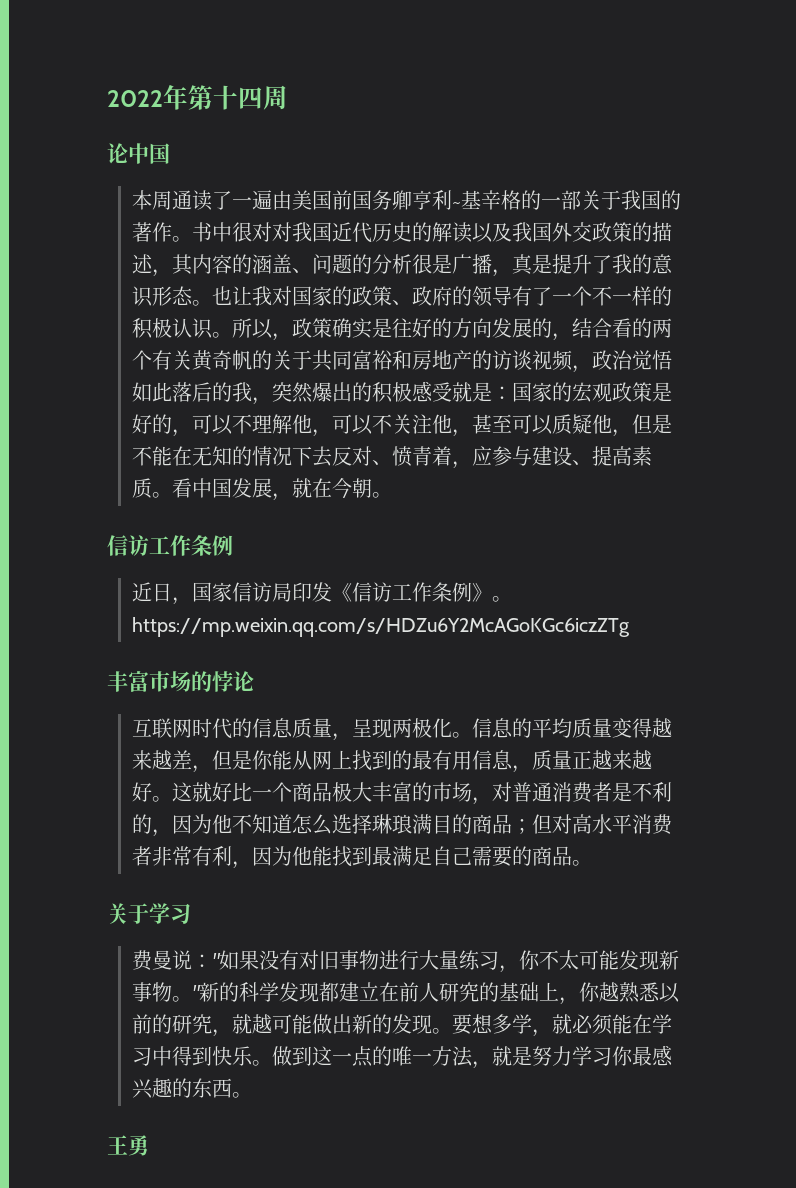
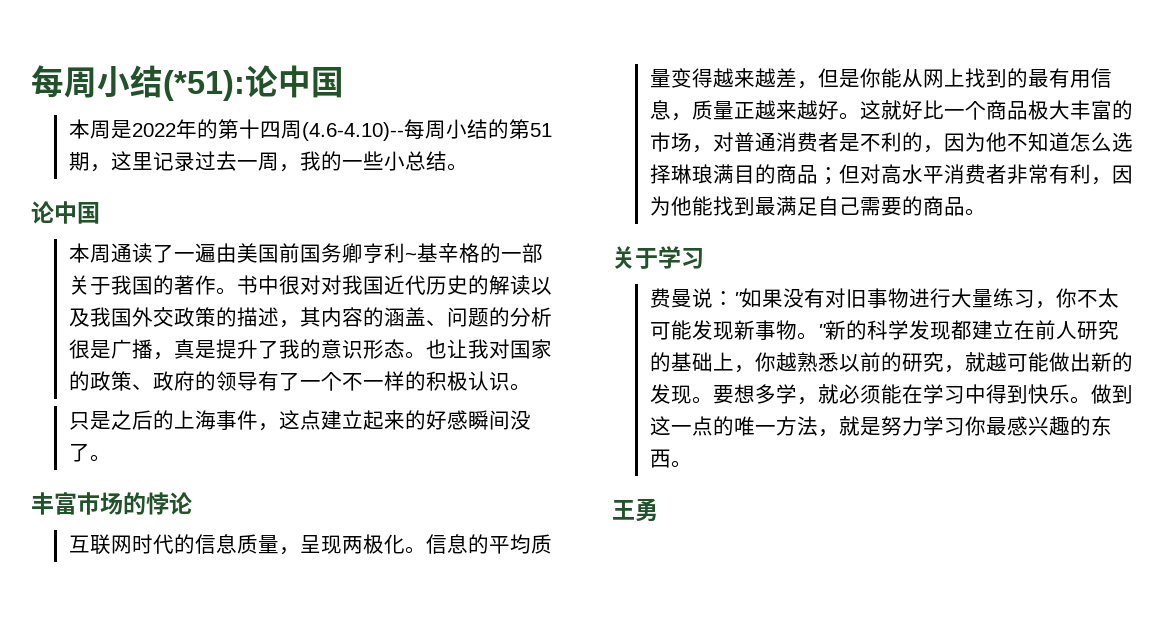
[107,84,288,110] 2022年第十四周 -> [31,65,344,101] [68,119,552,141] [68,151,468,172] 每周小结(*51):论中国 // 本周是2022年的第十四周(4.6-4.10)--每周小结的第51期，这里记录过去一周，我的一些小总结。
[232,318,673,341] [132,350,673,373] [132,381,673,405] [132,414,673,437] [132,446,653,469] [132,478,393,501] [107,535,233,556] [132,582,513,605] [132,617,631,637] 所以，政策确实是往好的方向发展的，结合看的两个有关黄奇帆的关于共同富裕和房地产的访谈视频，政治觉悟如此落后的我，突然爆出的积极感受就是：国家的宏观政策是好的，可以不理解他，可以不关注他，甚至可以质疑他，但是不能在无知的情况下去反对、愤青着，应参与建设、提高素质。看中国发展，就在今朝。 // 信访工作条例 // 近日，国家信访局印发《信访工作条例》。https://mp.weixin.qq.com/s/HDZu6Y2McAGoKGc6iczZTg -> [68,410,531,431] [68,443,111,462] // 只是之后的上海事件，这点建立起来的好感瞬间没了。

